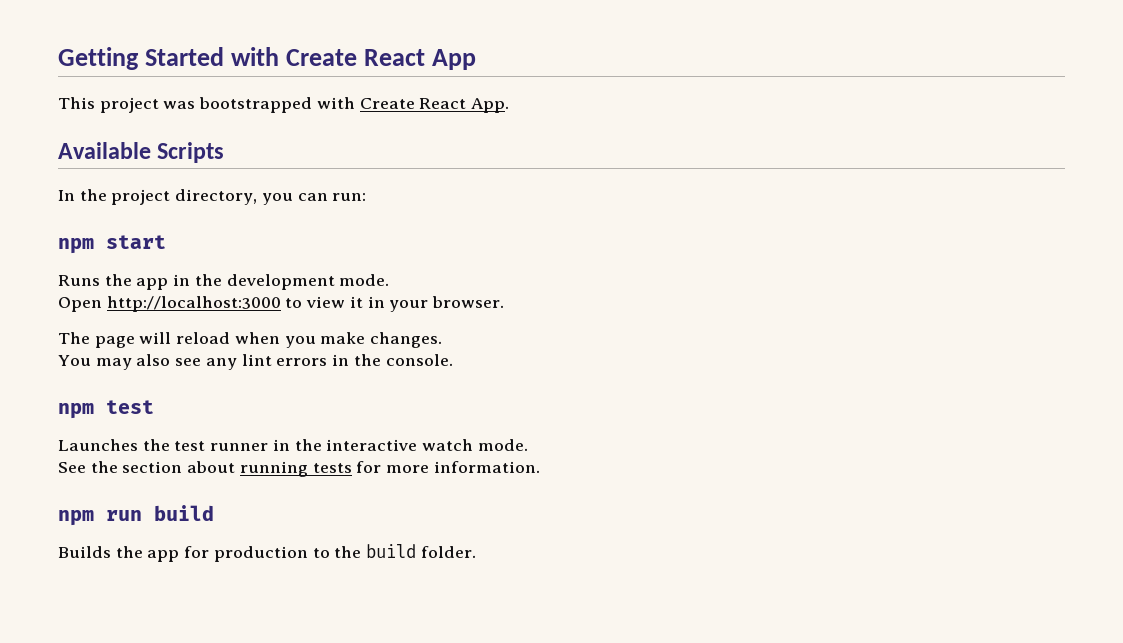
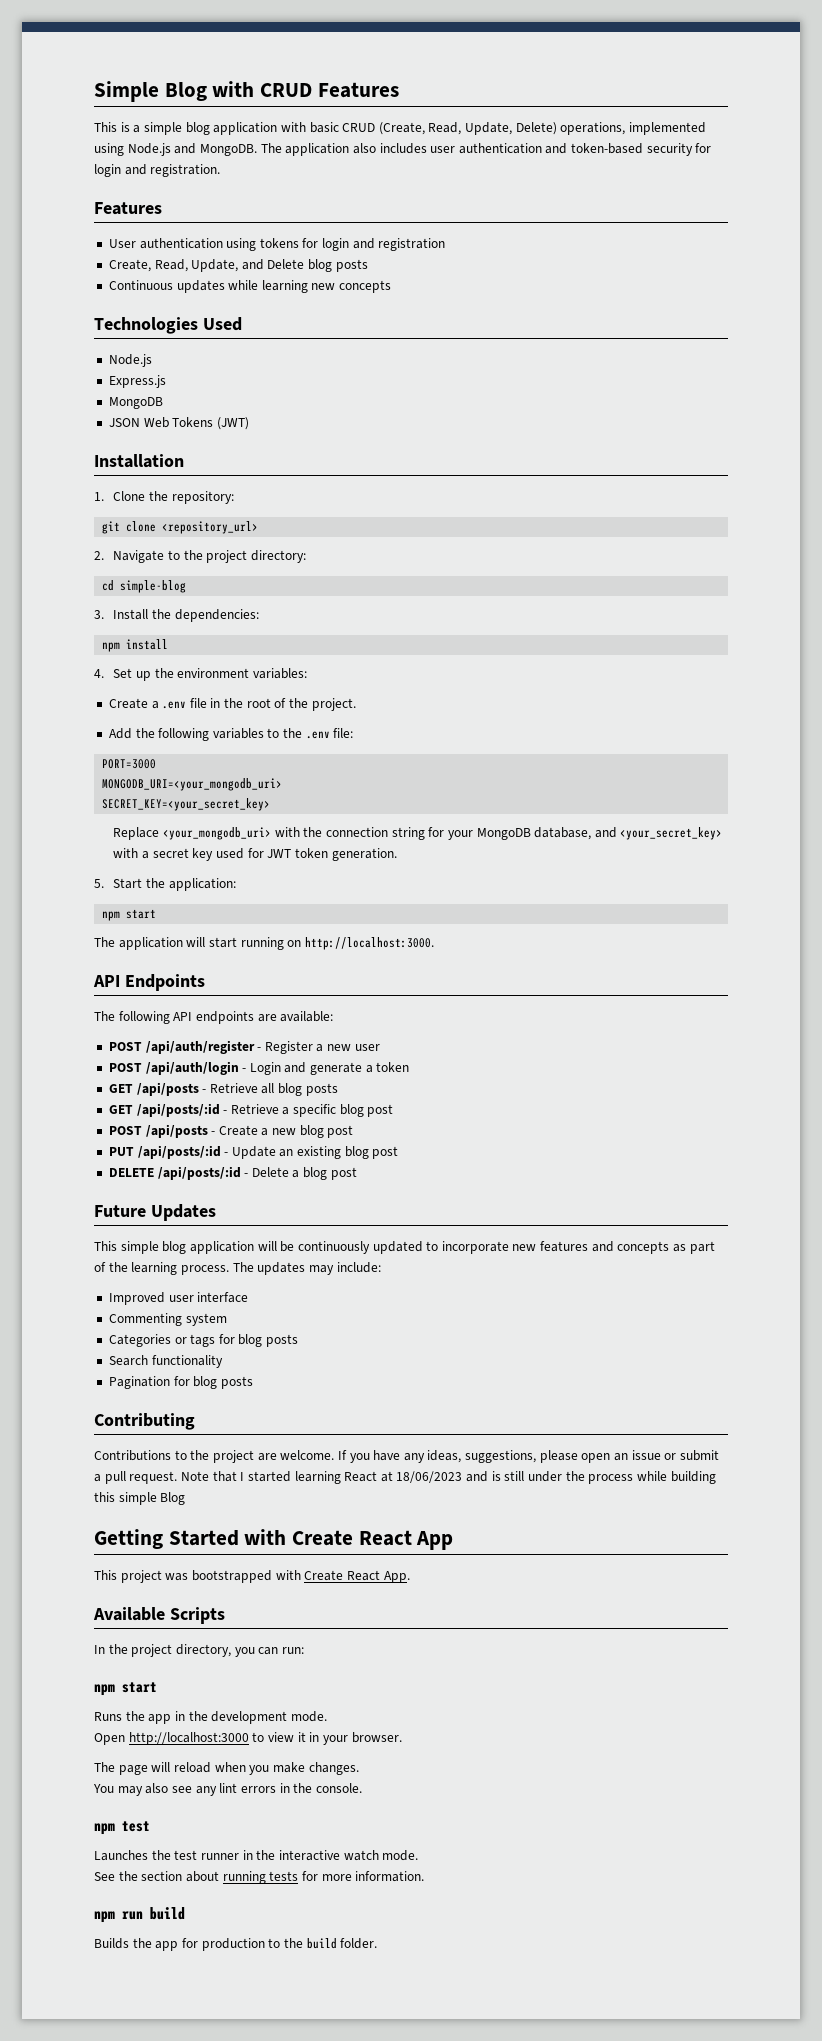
(58, 58) none -> [94,81,399,102] [94,122,707,135] [94,143,712,156] [94,164,221,177] [94,202,162,215] [108,238,446,251] [108,259,368,272] [108,280,392,293] [94,317,242,334] [108,354,152,367] [108,375,166,388] [108,397,163,409] [108,417,249,430] [94,454,184,468] [94,491,234,504] [102,521,259,534] [94,550,306,563] [102,580,187,593] [94,609,259,622] [102,639,169,652] [94,668,307,681] [108,698,356,711] [108,728,354,741] [102,759,157,769] [102,778,283,791] [102,798,271,811] [113,827,723,840] [113,848,397,861] [94,878,236,891] [102,909,157,921] [94,937,434,950] [93,974,205,991] [94,1011,334,1024] [108,1040,380,1054] [108,1061,410,1075] [108,1082,338,1096] [108,1103,394,1117] [108,1124,354,1138] [108,1145,399,1159] [108,1166,357,1180] [94,1204,216,1221] [94,1241,715,1254] [94,1262,381,1275] [108,1292,249,1305] [108,1313,227,1326] [108,1334,299,1347] [108,1355,223,1368] [108,1376,253,1389] [94,1413,195,1430] [94,1450,719,1463] [94,1471,716,1484] [94,1492,186,1505] Simple Blog with CRUD Features // This is a simple blog application with basic CRUD (Create, Read, Update, Delete) operations, implemented using Node.js and MongoDB. The application also includes user authentication and token-based security for login and registration. // Features // User authentication using tokens for login and registration // Create, Read, Update, and Delete blog posts // Continuous updates while learning new concepts // Technologies Used // Node.js // Express.js // MongoDB // JSON Web Tokens (JWT) // Installation // 1. Clone the repository: // git clone <repository_url> // 2. Navigate to the project directory: // cd simple-blog // 3. Install the dependencies: // npm install // 4. Set up the environment variables: // Create a .env file in the root of the project. // Add the following variables to the .env file: // PORT=3000 // MONGODB_URI=<your_mongodb_uri> // SECRET_KEY=<your_secret_key> // Replace <your_mongodb_uri> with the connection string for your MongoDB database, and <your_secret_key> with a secret key used for JWT token generation. // 5. Start the application: // npm start // The application will start running on http://localhost:3000. // API Endpoints // The following API endpoints are available: // POST /api/auth/register - Register a new user // POST /api/auth/login - Login and generate a token // GET /api/posts - Retrieve all blog posts // GET /api/posts/:id - Retrieve a specific blog post // POST /api/posts - Create a new blog post // PUT /api/posts/:id - Update an existing blog post // DELETE /api/posts/:id - Delete a blog post // Future Updates // This simple blog application will be continuously updated to incorporate new features and concepts as part of the learning process. The updates may include: // Improved user interface // Commenting system // Categories or tags for blog posts // Search functionality // Pagination for blog posts // Contributing // Contributions to the project are welcome. If you have any ideas, suggestions, please open an issue or submit a pull request. Note that I started learning React at 18/06/2023 and is still under the process while building this simple Blog //

